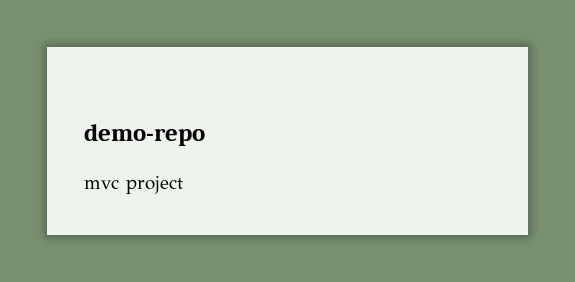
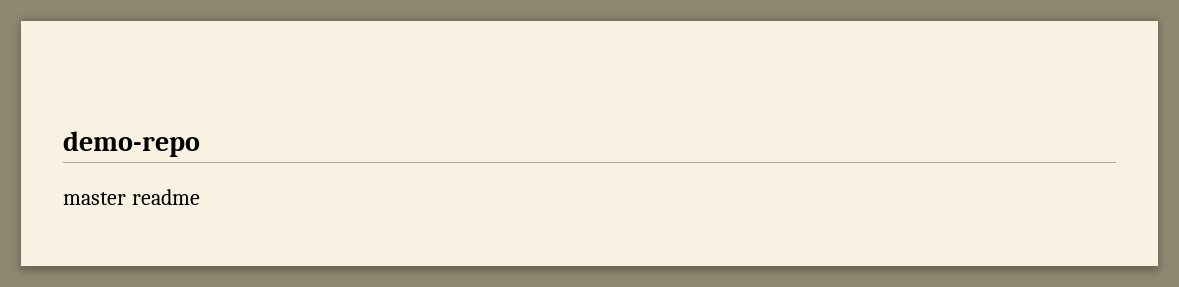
[84,176,183,194] mvc project -> [63,189,200,205] master readme

